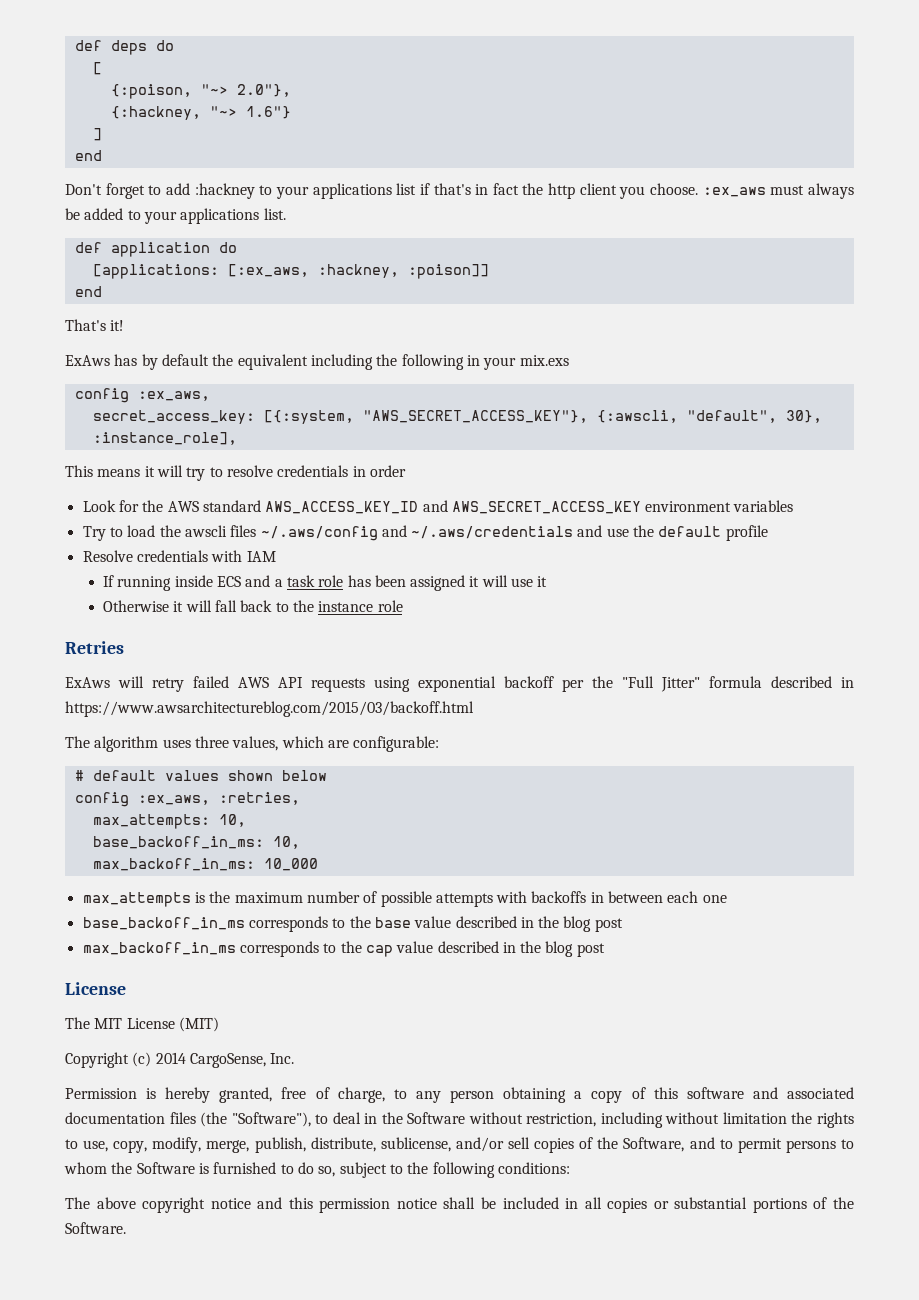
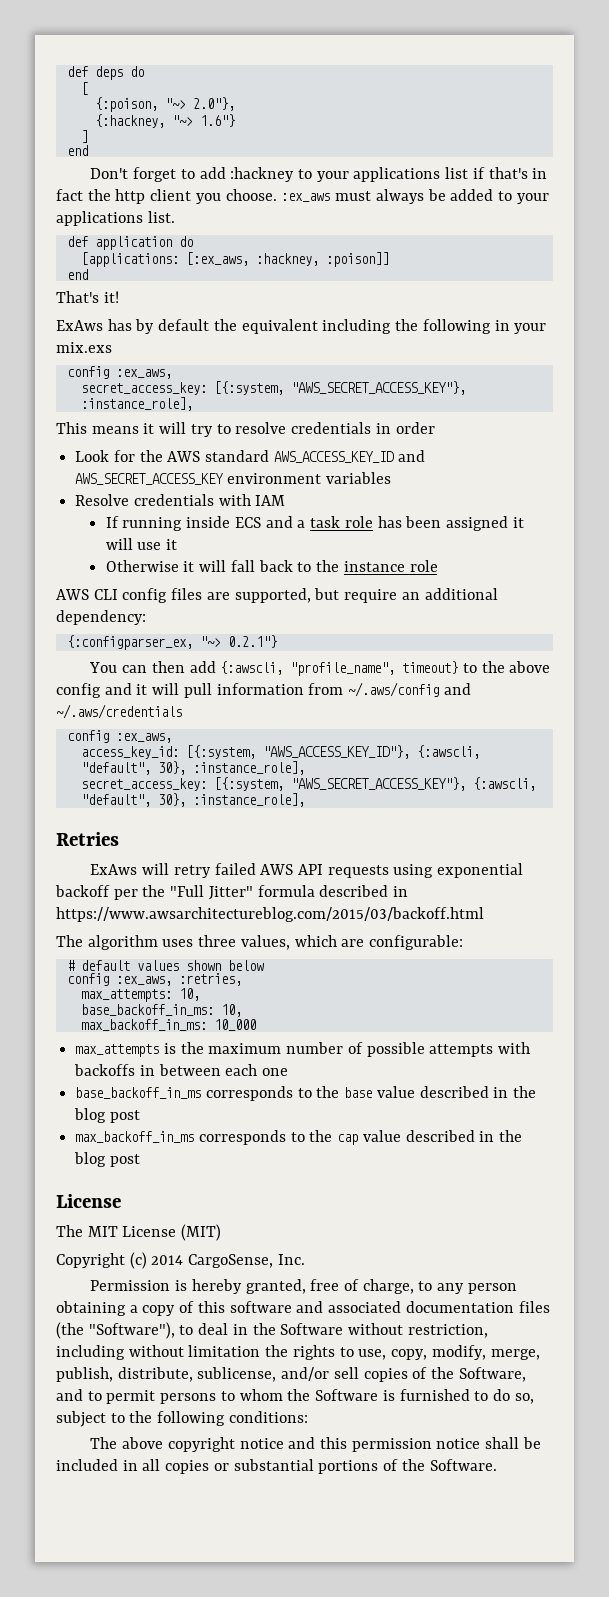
[596,410,822,423] {:awscli, "default", 30}, -> (466, 388) none
[82,525,768,541] // Try to load the awscli files ~/.aws/config and ~/.aws/credentials and use the default profile -> (391, 478) none
(403, 606) none -> [56,588,498,603] [56,610,146,625] [66,635,277,650] [89,661,551,676] [56,682,471,698] [56,704,182,719] [66,730,172,743] [80,745,480,759] [80,761,305,775] [80,777,536,791] [80,793,305,807] // AWS CLI config files are supported, but require an additional dependency: // {:configparser_ex, "~> 0.2.1"} // You can then add {:awscli, "profile_name", timeout} to the above config and it will pull information from ~/.aws/config and ~/.aws/credentials // config :ex_aws, // access_key_id: [{:system, "AWS_ACCESS_KEY_ID"}, {:awscli, "default", 30}, :instance_role], // secret_access_key: [{:system, "AWS_SECRET_ACCESS_KEY"}, {:awscli, "default", 30}, :instance_role],

